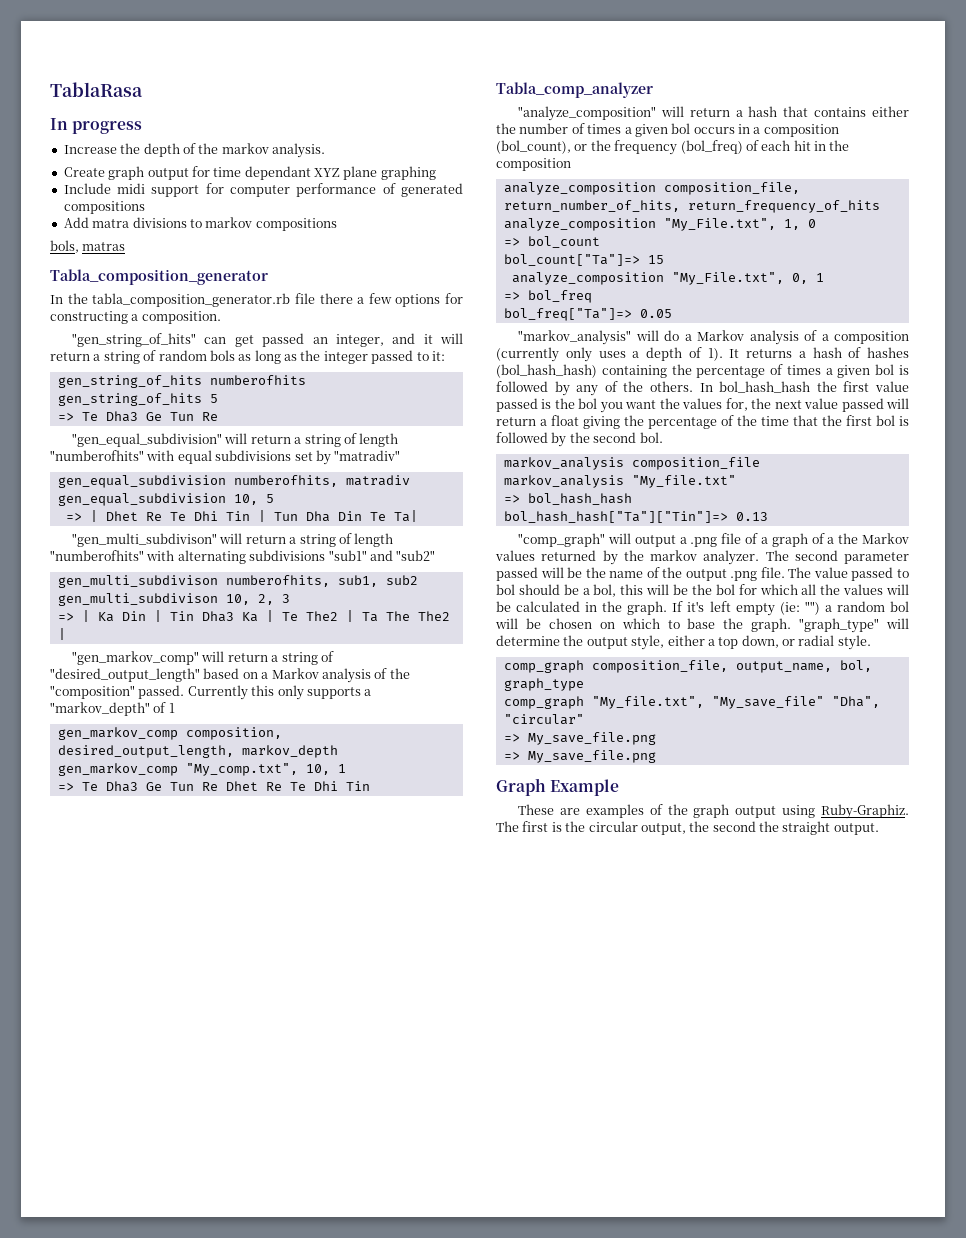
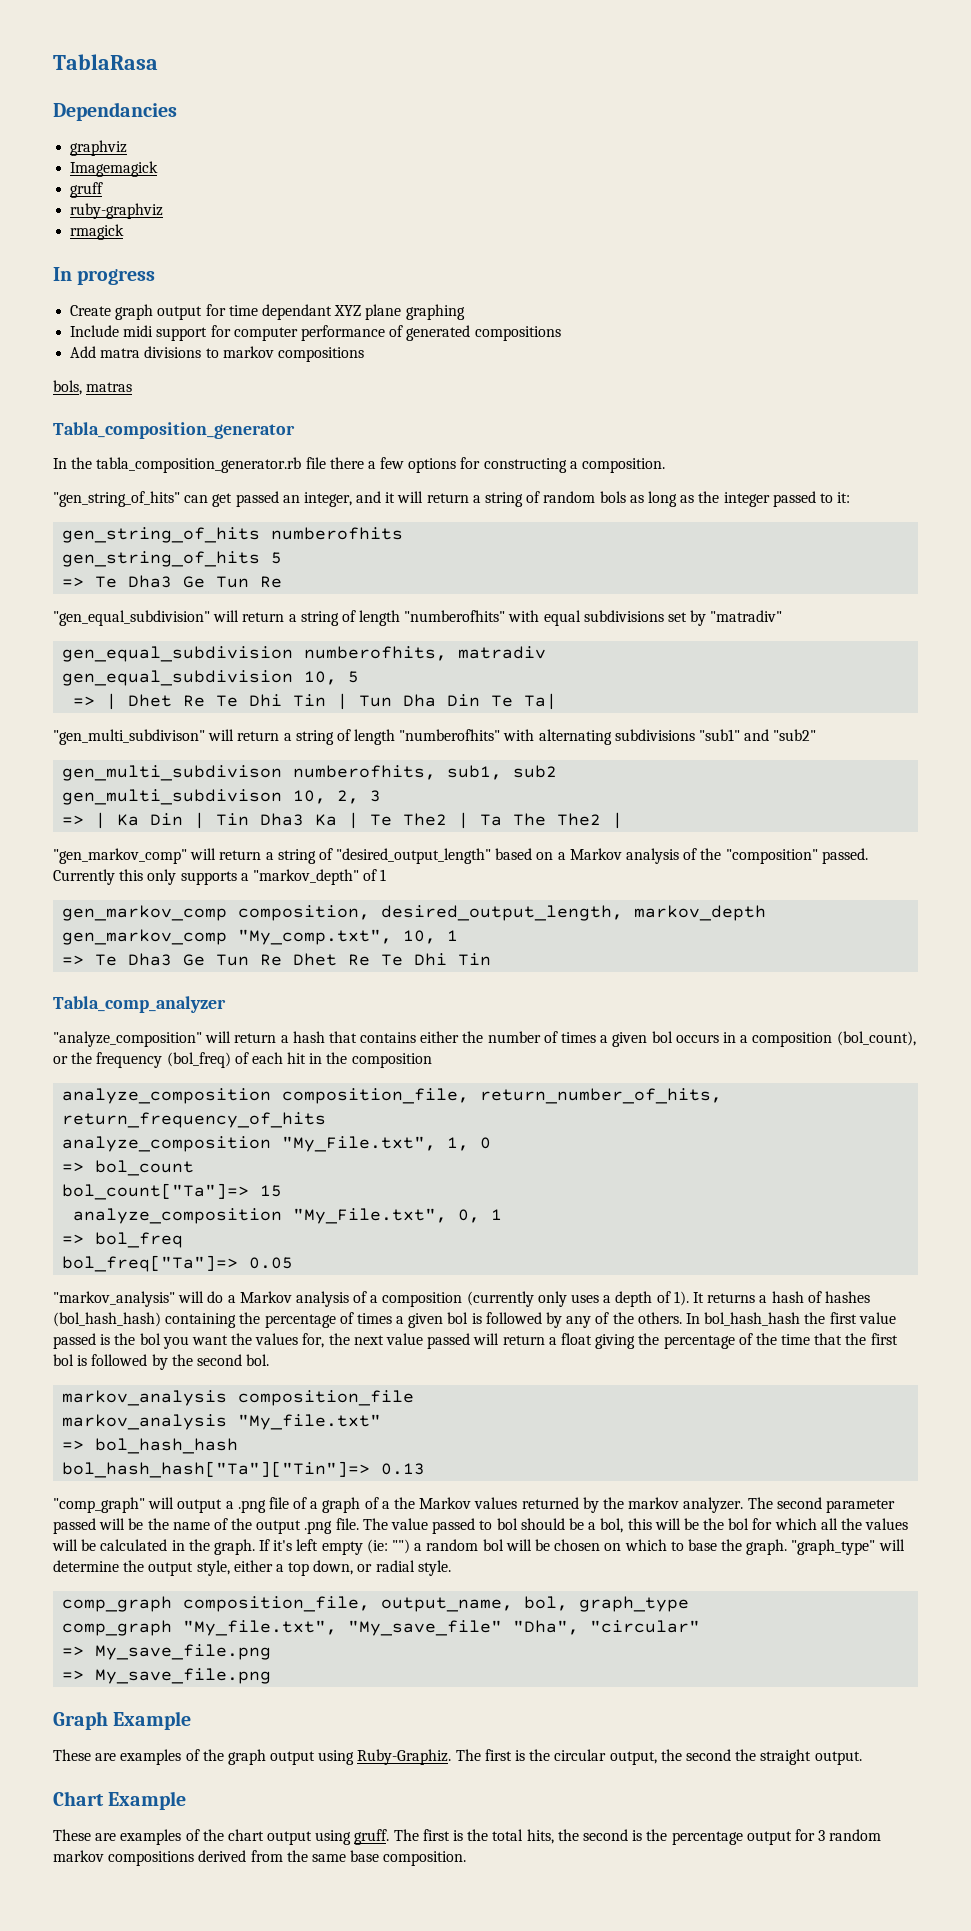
[50,118,143,134] [63,143,325,158] In progress // Increase the depth of the markov analysis. -> [53,102,177,121] [70,140,128,156] [70,161,159,177] [70,182,104,198] [70,203,164,219] [70,224,125,240] [53,267,156,285] Dependancies // graphviz // Imagemagick // gruff // ruby-graphviz // rmagick // In progress
(879, 829) none -> [53,1791,187,1810] [53,1829,882,1845] [53,1850,467,1866] // Chart Example // These are examples of the chart output using gruff. The first is the total hits, the second is the percentage output for 3 random markov compositions derived from the same base composition.

